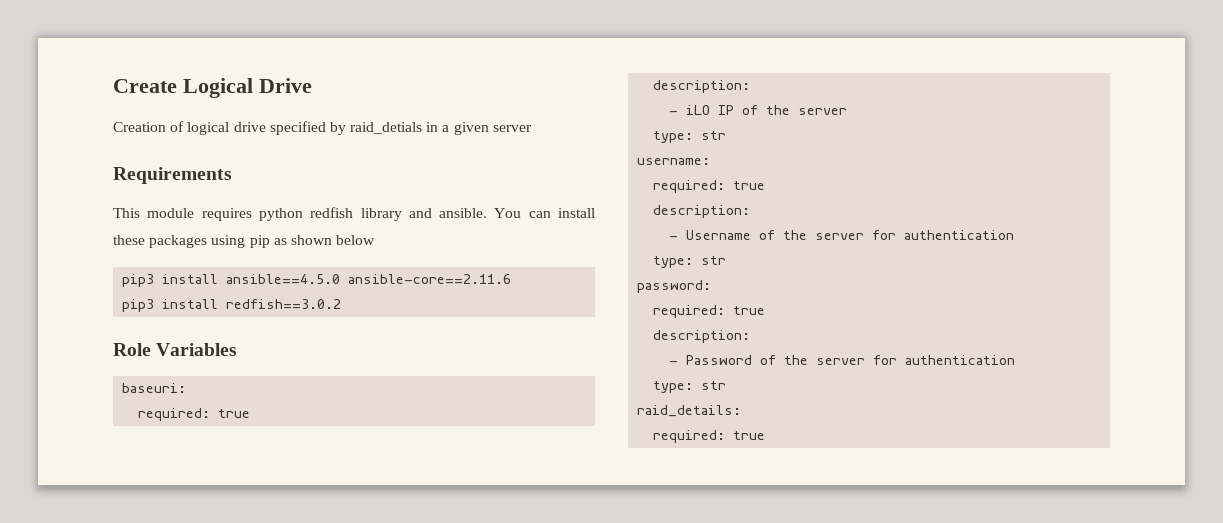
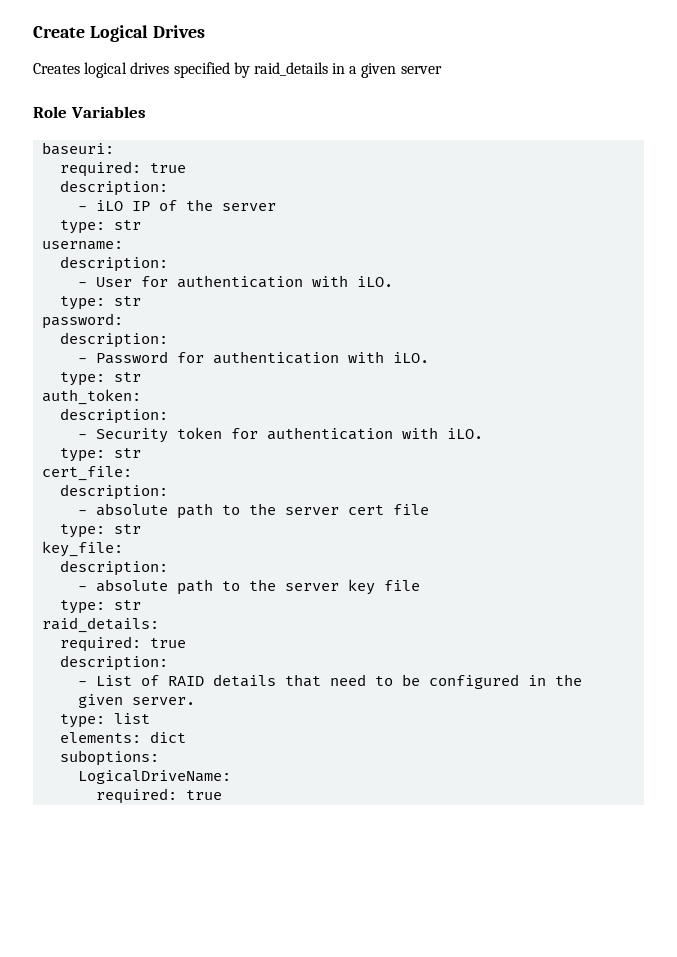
[259,78,312,93] [113,121,266,135] Drive // Creation of logical drive -> [152,25,205,38] [33,62,170,78] Drives // Creates logical drives
[350,122,423,134] raid_detials -> [253,62,328,76] raid_details
[113,167,232,184] [113,207,595,221] [113,235,376,248] [122,274,512,287] [122,299,342,312] // Requirements // This module requires python redfish library and ansible. You can install these packages using pip as shown below // pip3 install ansible==4.5.0 ansible-core==2.11.6 // pip3 install redfish==3.0.2 -> (442, 70) none
[653,180,766,193] [653,205,751,218] [669,230,1015,240] // required: true // description: // - Username of the server for authentication -> [60,256,169,272] [78,275,394,288] // description: // - User for authentication with iLO.
[653,305,766,318] [653,330,751,343] [669,355,1016,365] required: true // description: // - Password of the server for authentication -> [60,332,169,348] [78,351,430,364] [60,372,142,386] [42,389,142,405] [60,408,169,424] [78,427,484,443] [60,448,142,462] [42,466,133,481] [60,484,169,500] [78,503,430,519] [60,524,142,538] [42,541,124,557] [60,560,169,576] [78,579,421,595] description: // - Password for authentication with iLO. // type: str // auth_token: // description: // - Security token for authentication with iLO. // type: str // cert_file: // description: // - absolute path to the server cert file // type: str // key_file: // description: // - absolute path to the server key file
(766, 435) none -> [60,655,169,671] [78,674,583,689] [78,694,196,708] [60,713,151,728] [60,731,187,743] [60,750,160,766] [78,770,232,784] [96,788,223,804] // description: // - List of RAID details that need to be configured in the given server. // type: list // elements: dict // suboptions: // LogicalDriveName: // required: true

